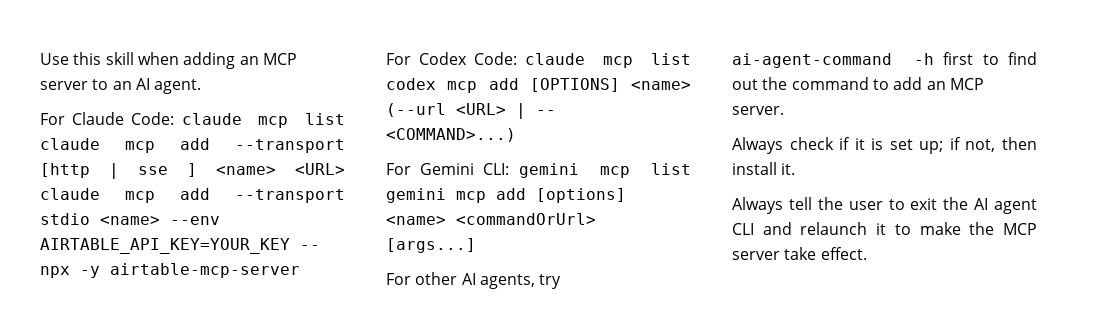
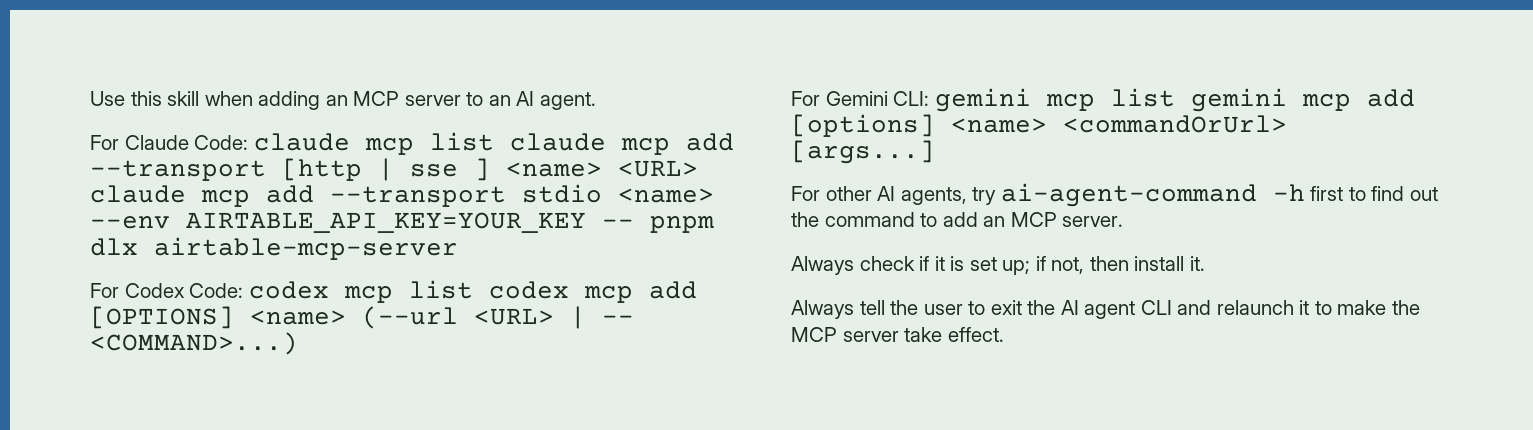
[40,266,100,278] npx -y -> [650,216,714,233] [90,238,138,256] pnpm dlx
[524,53,585,65] claude -> [248,281,329,299] codex

